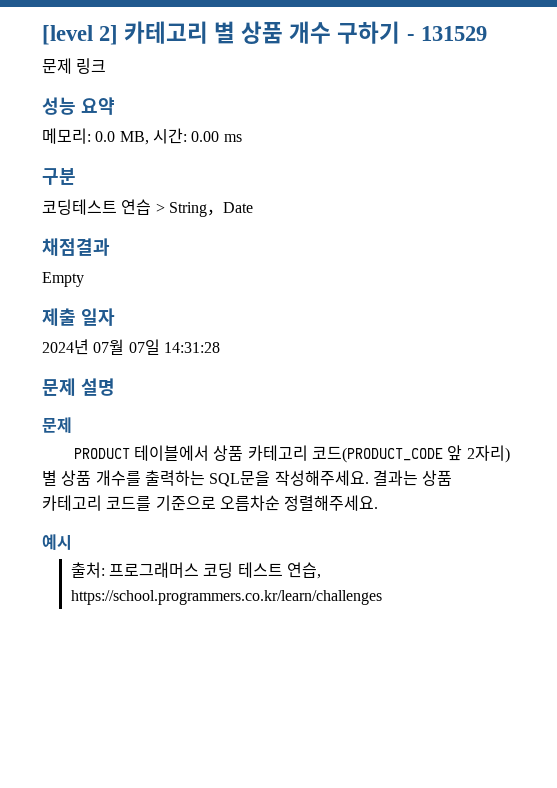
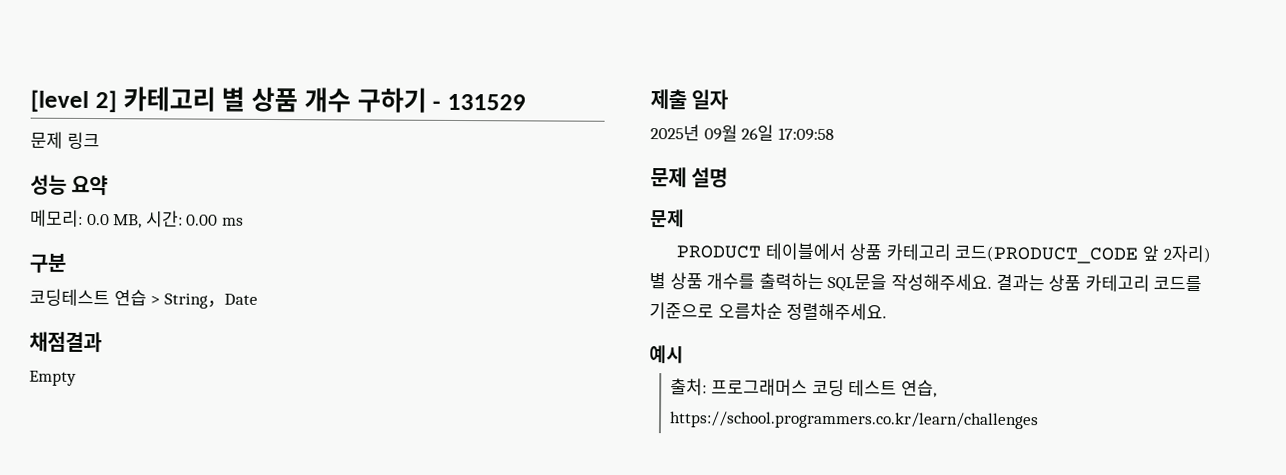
[42,339,220,355] 2024년 07월 07일 14:31:28 -> [650,124,834,142] 2025년 09월 26일 17:09:58

